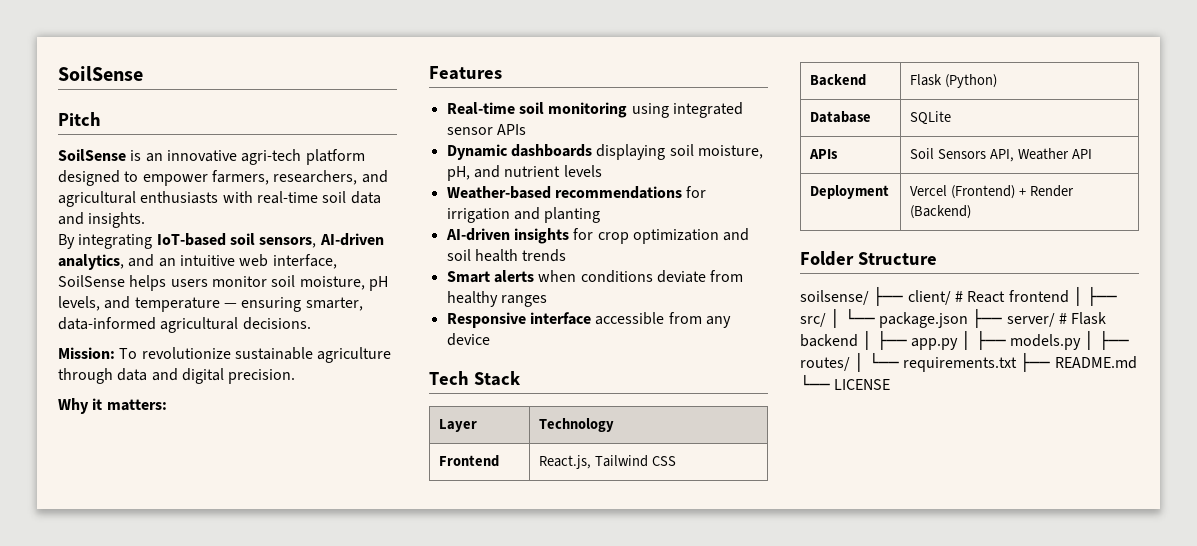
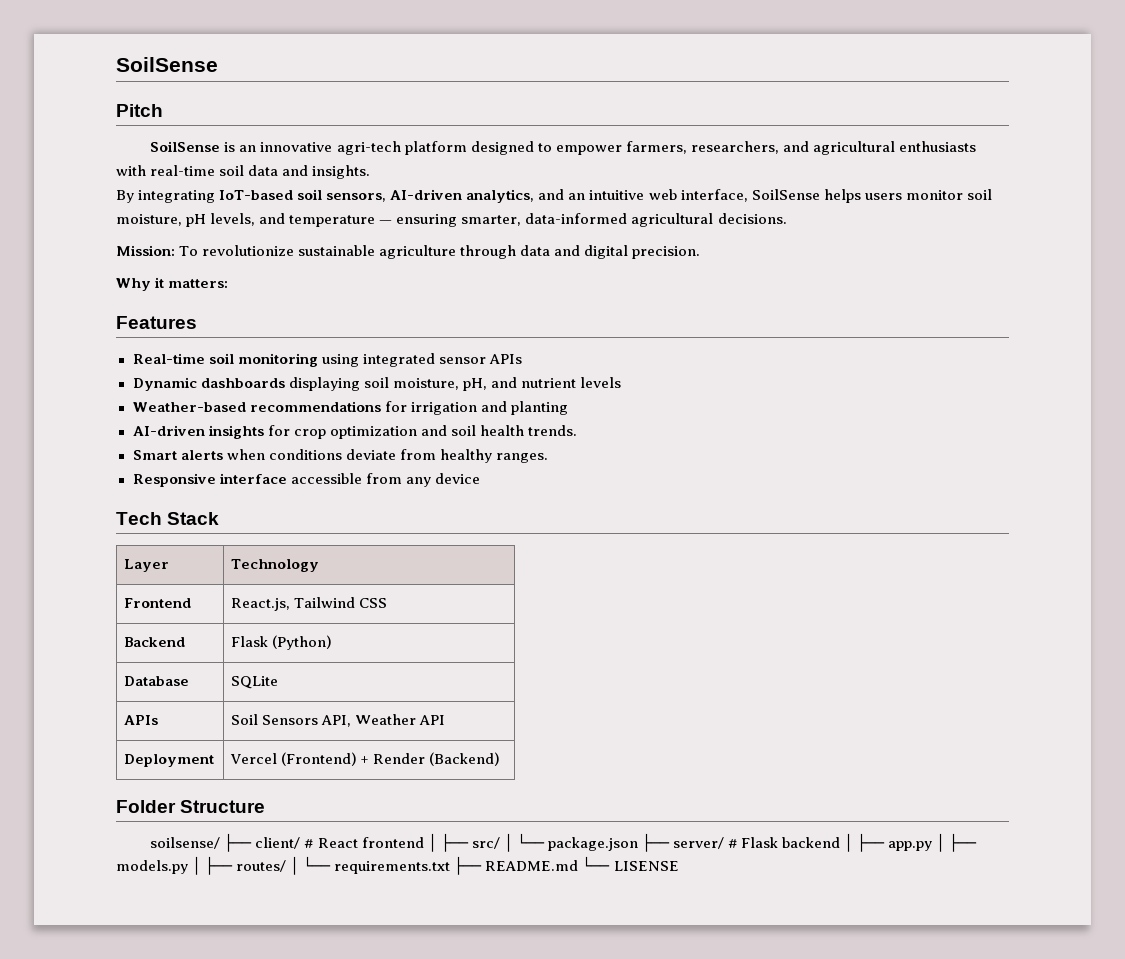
[522,249,567,262] trends -> [527,425,577,436] trends.
[500,295,547,307] ranges -> [495,453,548,463] ranges.
[834,379,891,390] LICENSE -> [613,861,679,871] LISENSE

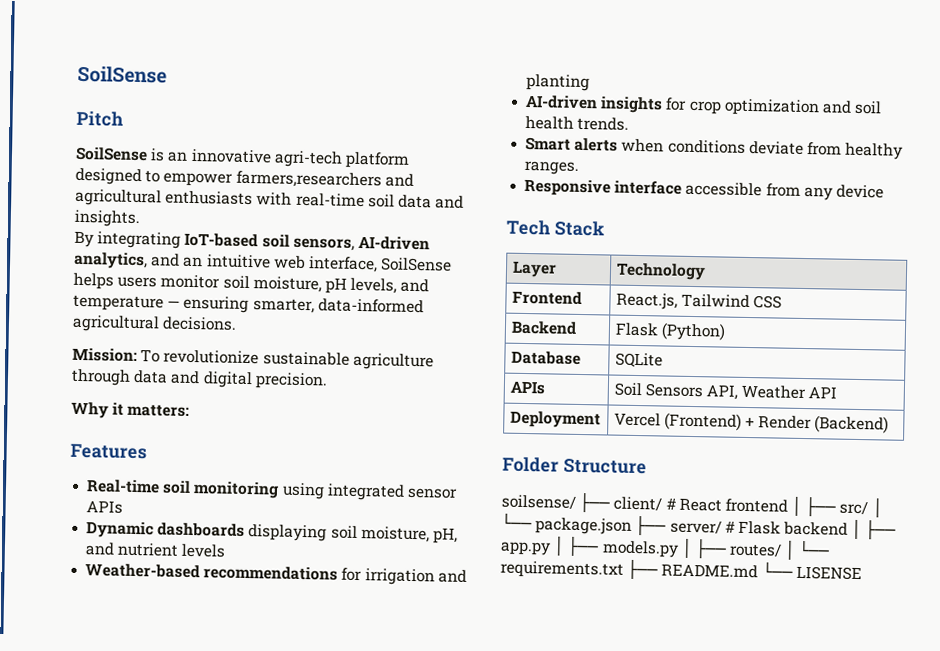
[625,141,779,154] farmers, researchers, -> [235,170,382,189] farmers,researchers

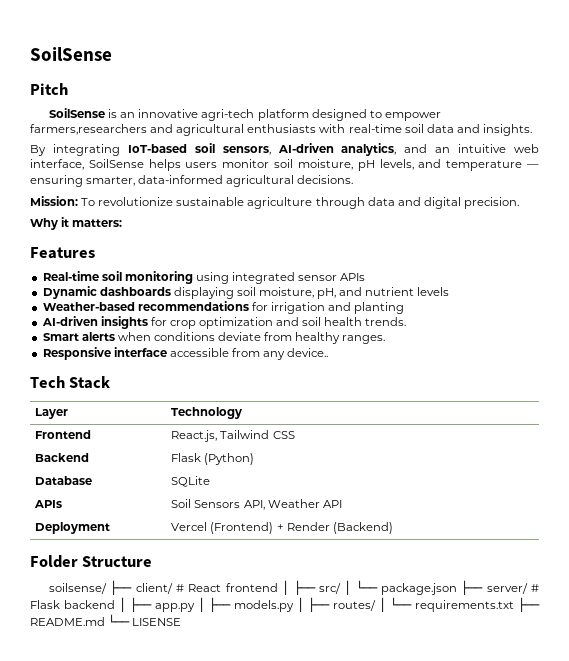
[835,184,884,199] device -> [287,348,329,357] device..

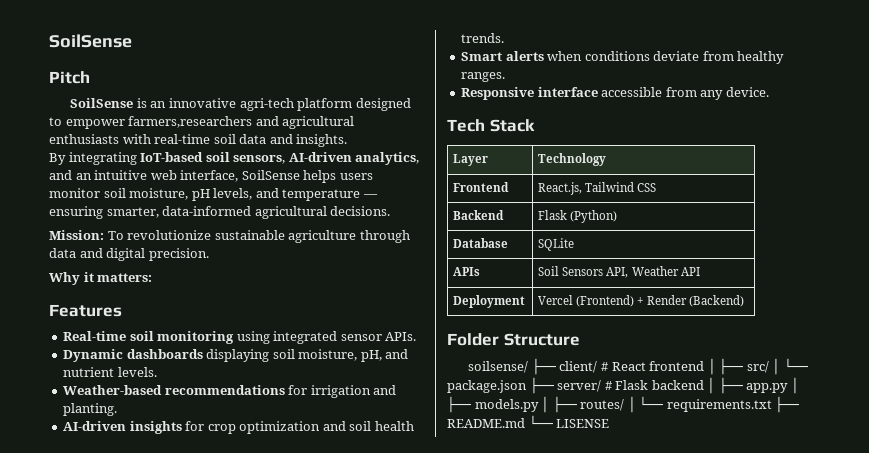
[340,273,366,281] APIs -> [385,332,417,341] APIs.
[417,287,450,296] levels -> [117,367,157,377] levels.
[354,302,405,314] planting -> [63,403,118,416] planting.
[287,348,329,357] device.. -> [725,87,769,97] device.

